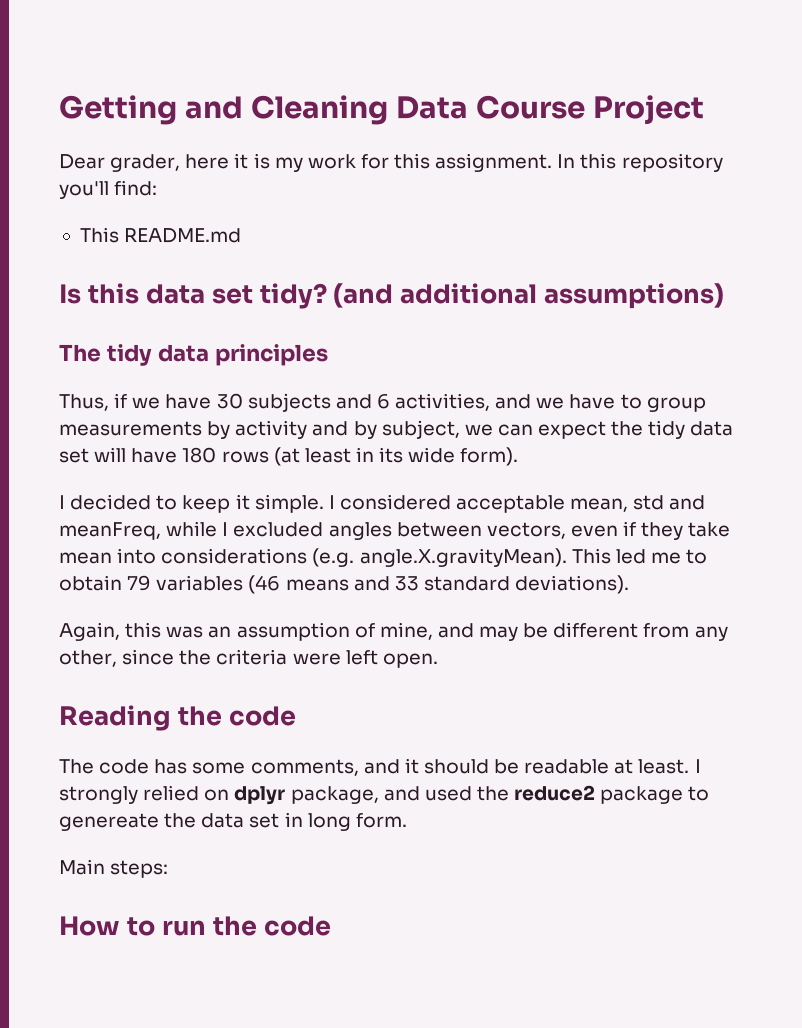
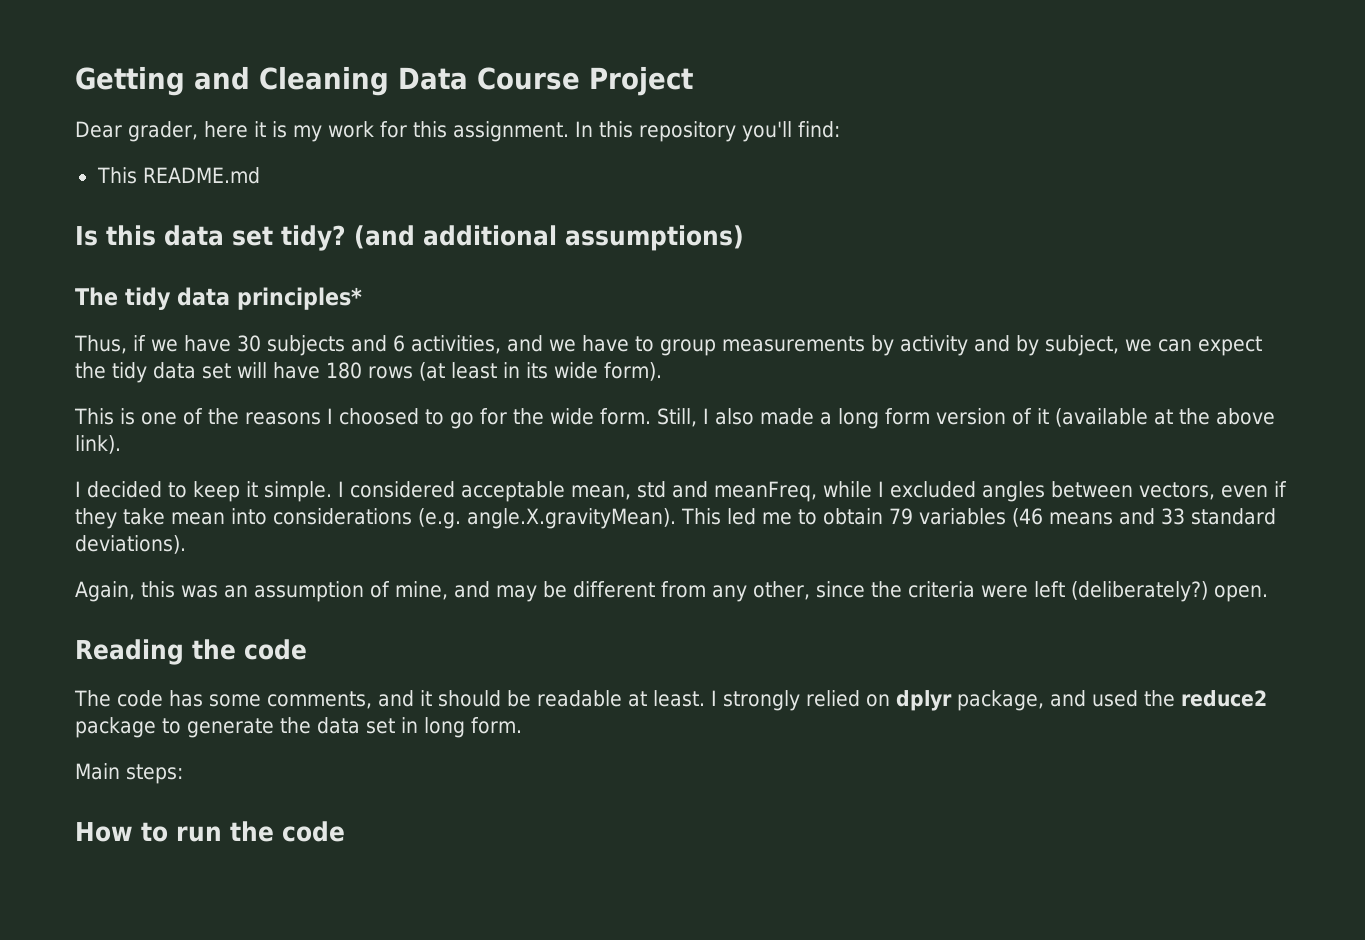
[214,344,328,366] principles -> [237,287,362,310] principles*
(519, 456) none -> [74,408,1275,429] [75,435,121,454] // This is one of the reasons I choosed to go for the wide form. Still, I also made a long form version of it (available at the above link).
(378, 657) none -> [1071,581,1208,602] (deliberately?)
[59,813,159,831] genereate -> [187,718,274,738] generate

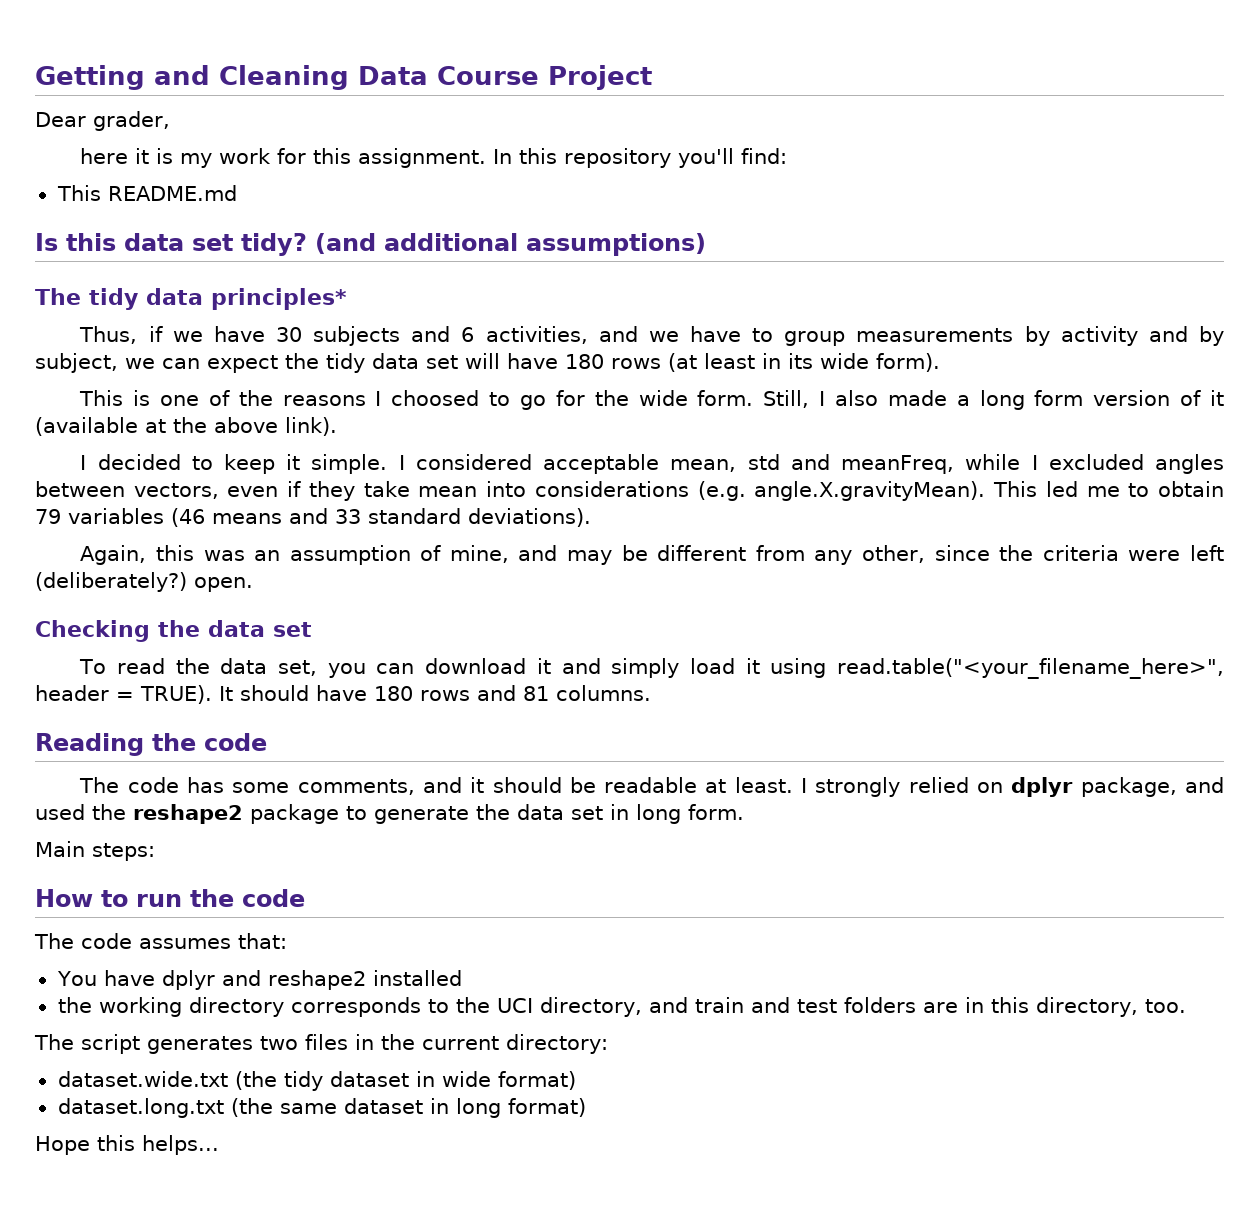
(198, 131) none -> (170, 121) //
(1268, 593) none -> [35,620,312,642] [79,658,1224,679] [35,685,651,704] // Checking the data set // To read the data set, you can download it and simply load it using read.table("<your_filename_here>", header = TRUE). It should have 180 rows and 81 columns.
[1181,690,1267,707] reduce2 -> [133,804,243,824] reshape2
(345, 831) none -> [34,933,287,949] [56,970,462,990] [57,997,1186,1017] [34,1034,608,1054] [57,1071,576,1091] [57,1098,586,1118] [35,1135,219,1155] // The code assumes that: // You have dplyr and reshape2 installed // the working directory corresponds to the UCI directory, and train and test folders are in this directory, too. // The script generates two files in the current directory: // dataset.wide.txt (the tidy dataset in wide format) // dataset.long.txt (the same dataset in long format) // Hope this helps...

